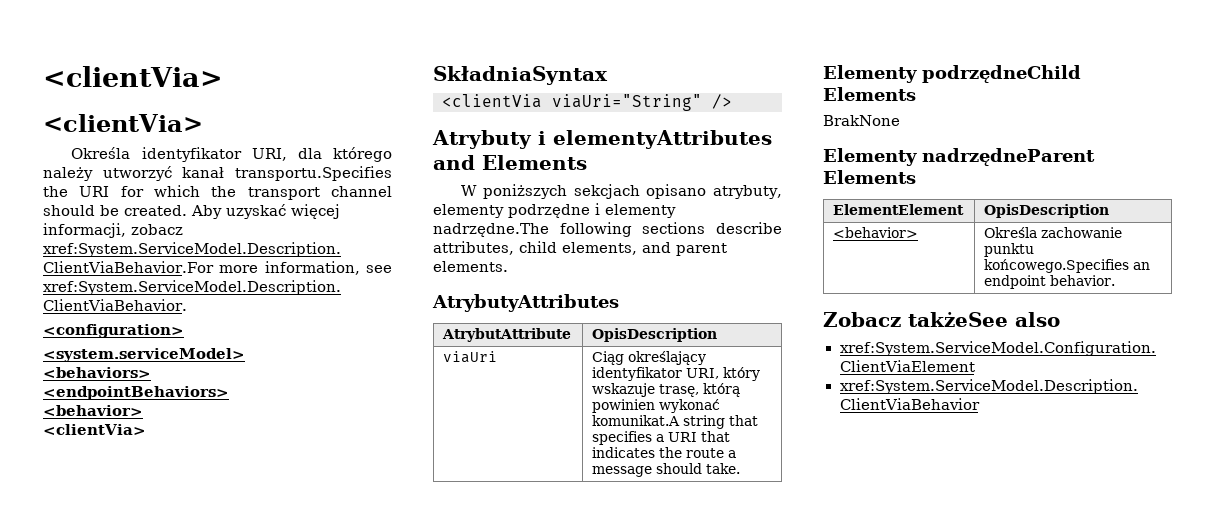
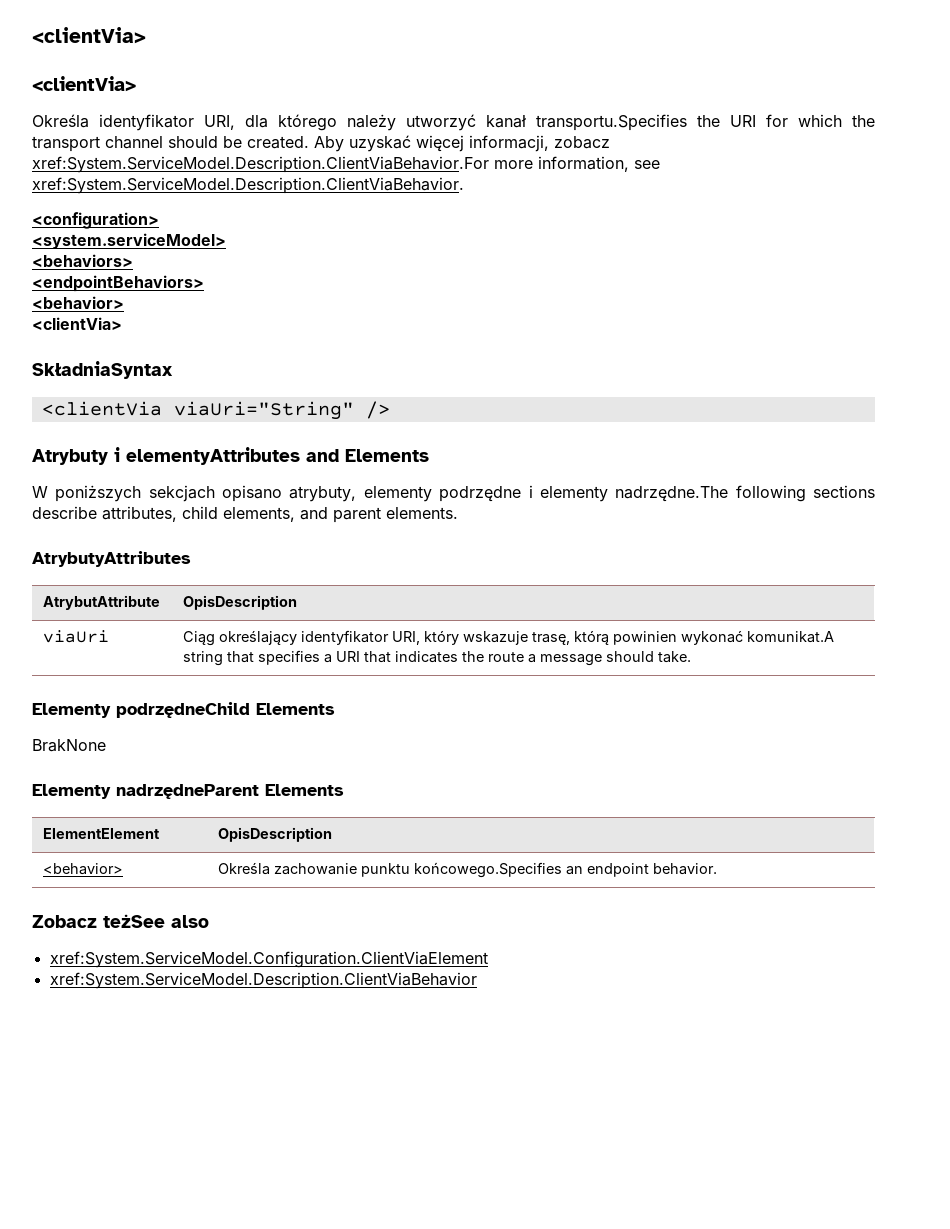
[908,312,1008,327] takżeSee -> [103,914,165,928] teżSee

